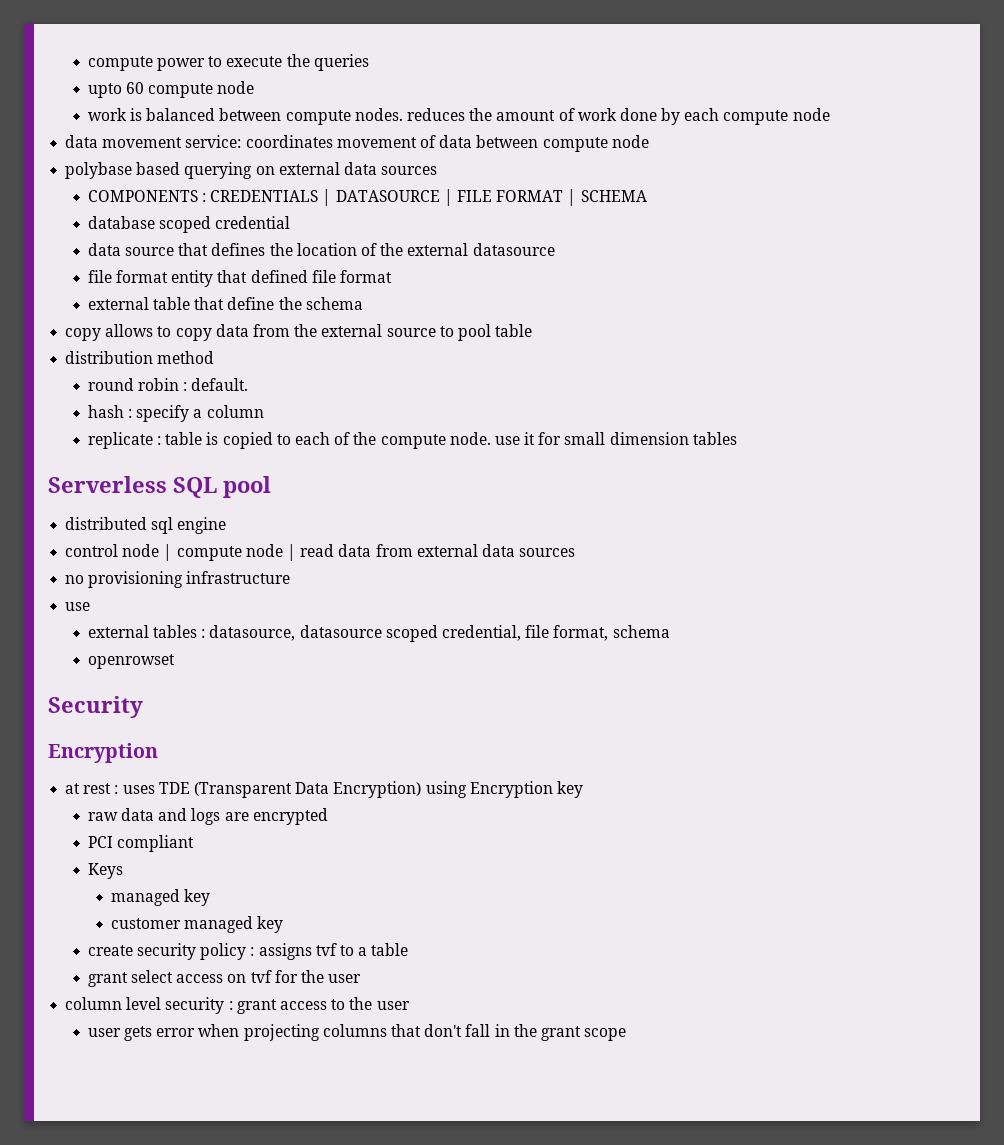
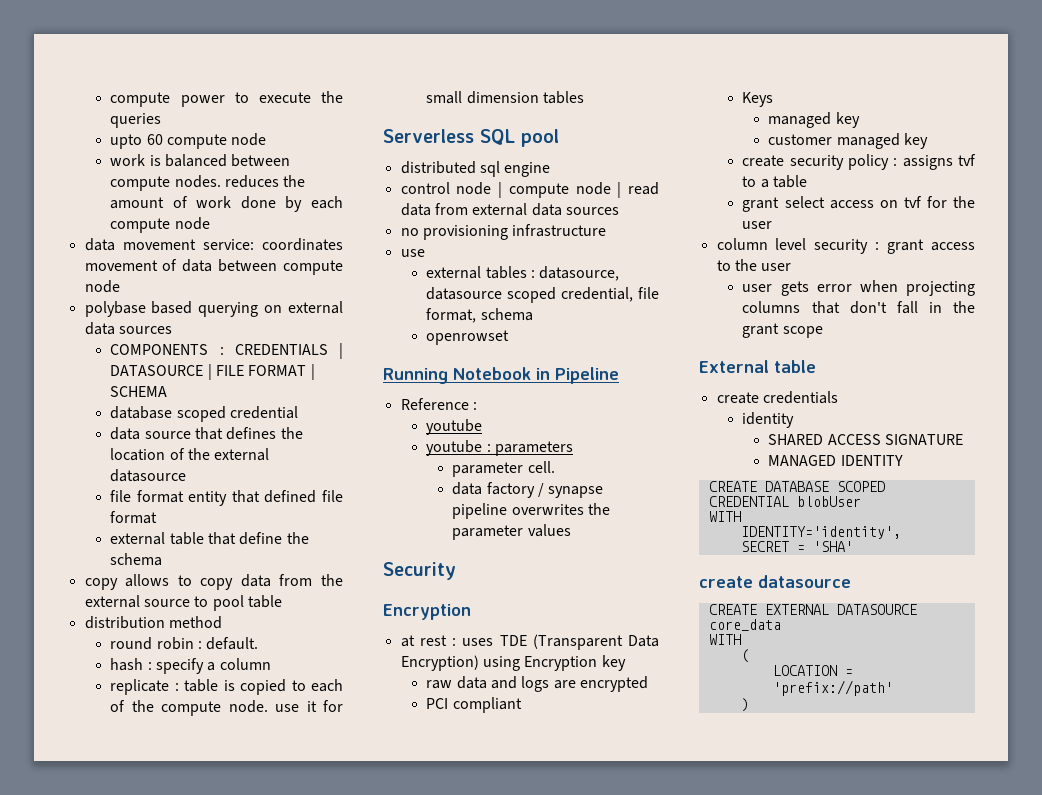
(175, 661) none -> [383,367,619,384] [400,398,477,410] [426,419,483,435] [426,440,574,456] [452,461,555,477] [452,482,604,498] [452,503,610,519] [452,524,571,540] // Running Notebook in Pipeline // Reference : // youtube // youtube : parameters // parameter cell. // data factory / synapse pipeline overwrites the parameter values
(627, 1034) none -> [699,360,816,373] [716,391,838,404] [742,412,795,428] [768,434,963,445] [768,455,903,466] [708,481,885,492] [708,496,861,507] [708,511,741,522] [740,526,901,539] [740,541,853,552] [699,575,851,588] [708,604,917,615] [708,619,781,631] [708,634,741,645] [740,649,749,663] [772,665,853,676] [772,680,893,696] [740,698,749,712] // External table // create credentials // identity // SHARED ACCESS SIGNATURE // MANAGED IDENTITY // CREATE DATABASE SCOPED CREDENTIAL blobUser // WITH // IDENTITY='identity', // SECRET = 'SHA' // create datasource // CREATE EXTERNAL DATASOURCE core_data // WITH // ( // LOCATION = 'prefix://path' // )

